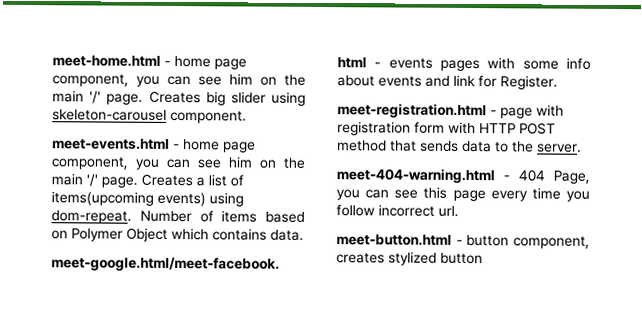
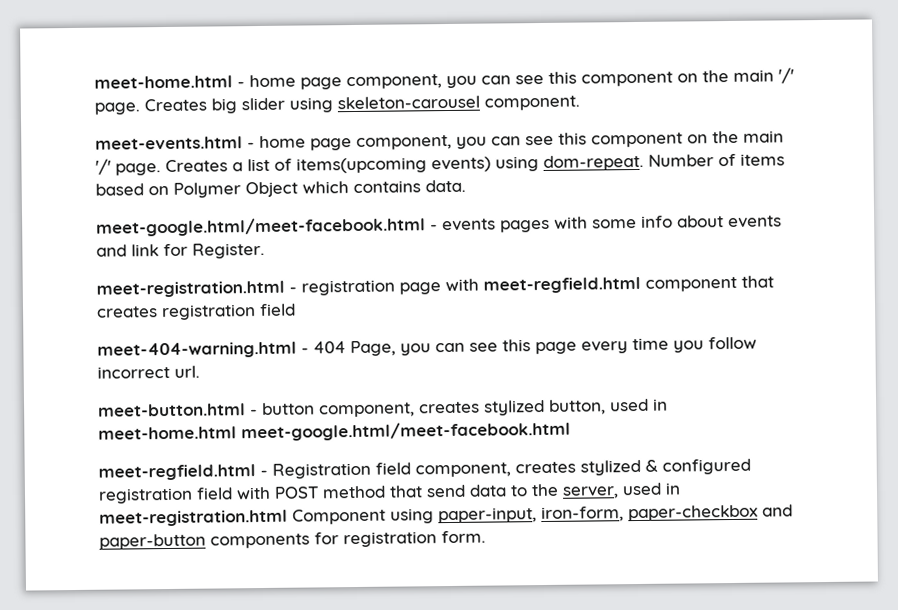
[229,73,253,85] him -> [548,71,673,87] this component
[228,156,253,168] him -> [558,132,683,148] this component
(497, 113) none -> [301,279,395,296] registration
[337,121,556,136] [337,140,582,153] registration form with HTTP POST method that sends data to the server. -> [483,275,774,294] [96,303,296,321] meet-regfield.html component that creates registration field
[440,252,483,265] button -> [549,398,668,415] [98,420,571,442] [98,458,751,481] [98,482,681,504] [99,504,793,527] [99,530,486,550] button, used in meet-home.html meet-google.html/meet-facebook.html // meet-regfield.html - Registration field component, creates stylized & configured registration field with POST method that send data to the server, used in meet-registration.html Component using paper-input, iron-form, paper-checkbox and paper-button components for registration form.

